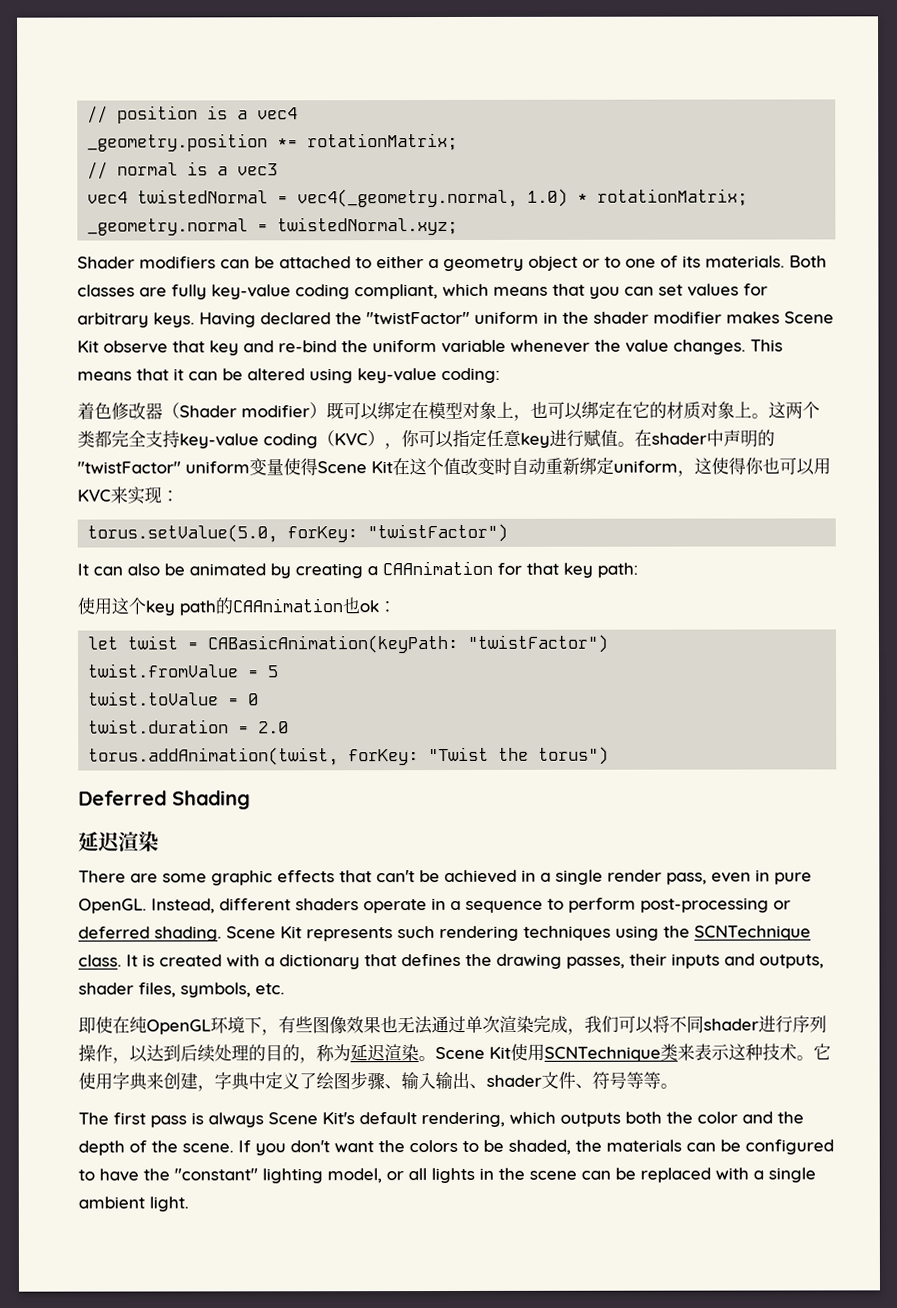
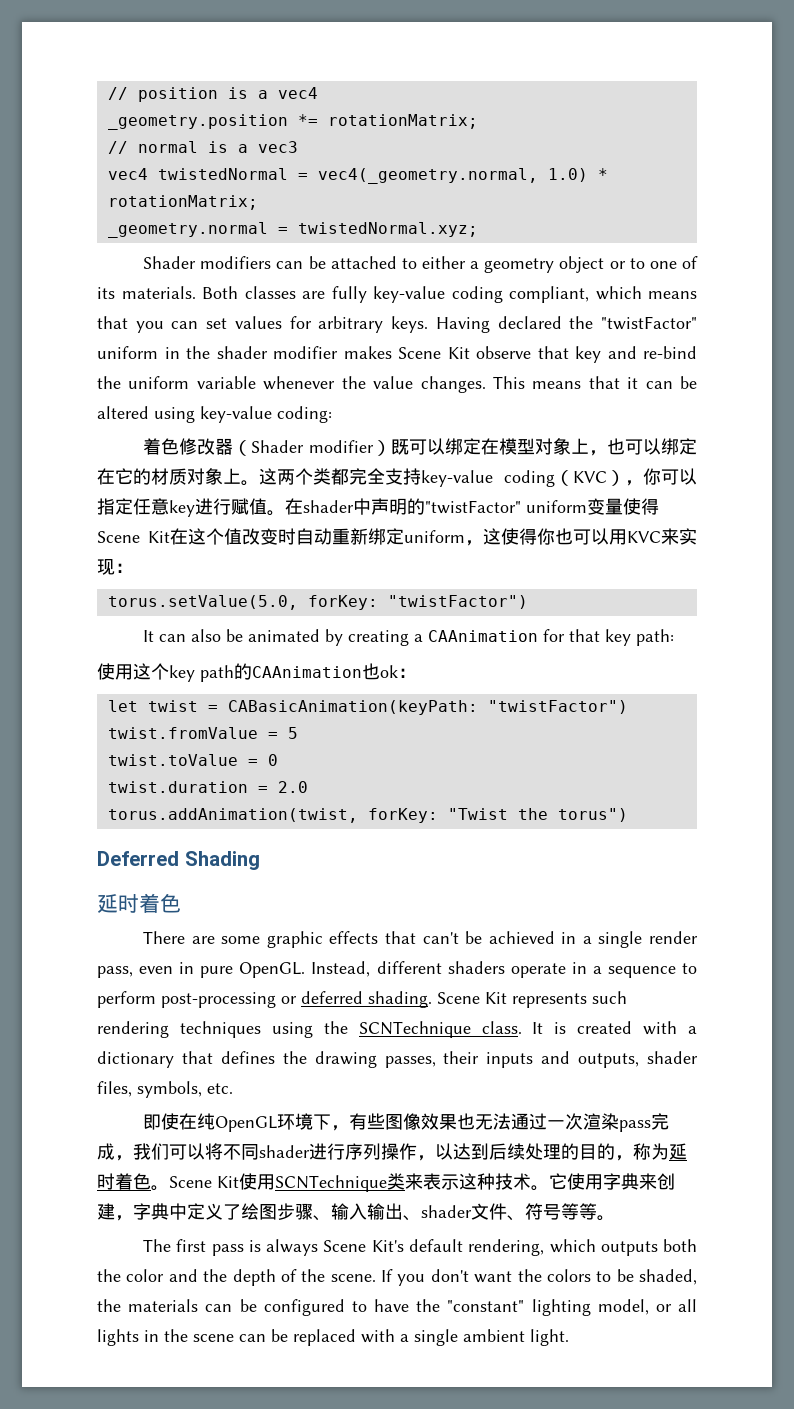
[98,830,159,852] 迟渲染 -> [118,893,181,913] 时着色
[465,1015,534,1033] 单次渲染 -> [547,1113,652,1132] 一次渲染pass
[367,1044,419,1062] 迟渲染 -> [97,1173,151,1190] 时着色

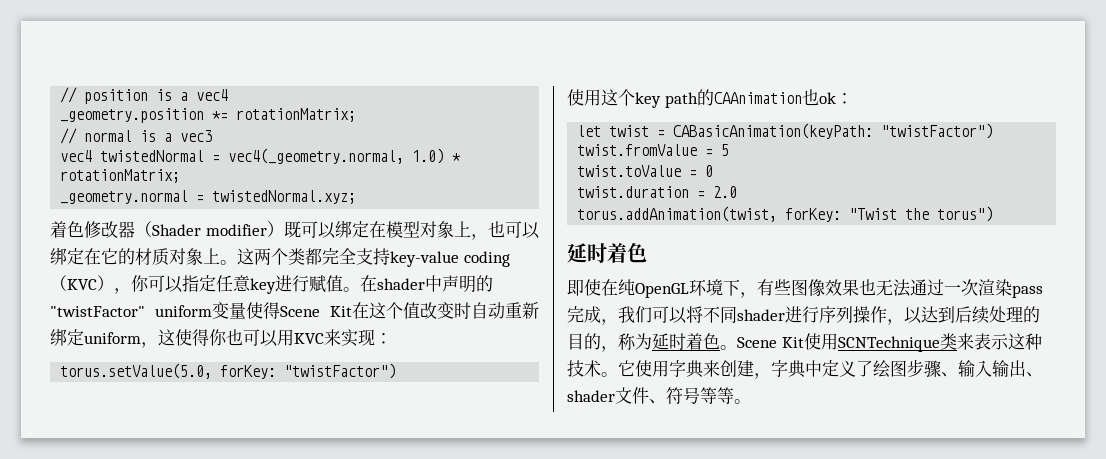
[143,256,698,273] [97,286,697,303] [97,316,697,333] [97,346,697,363] [97,376,697,393] [97,406,332,423] // Shader modifiers can be attached to either a geometry object or to one of its materials. Both classes are fully key-value coding compliant, which means that you can set values for arbitrary keys. Having declared the "twistFactor" uniform in the shader modifier makes Scene Kit observe that key and re-bind the uniform variable whenever the value changes. This means that it can be altered using key-value coding: -> (357, 197) none
[143,629,675,646] // It can also be animated by creating a CAAnimation for that key path: -> (397, 371) none
[97,851,260,870] [97,893,181,913] [143,931,698,948] [97,961,697,978] [97,991,627,1008] [97,1021,697,1038] [97,1051,698,1068] [97,1081,233,1098] // Deferred Shading // 延时着色 // There are some graphic effects that can't be achieved in a single render pass, even in pure OpenGL. Instead, different shaders operate in a sequence to perform post-processing or deferred shading. Scene Kit represents such rendering techniques using the SCNTechnique class. It is created with a dictionary that defines the drawing passes, their inputs and outputs, shader files, symbols, etc. -> [567,243,647,263] // 延时着色
[143,1239,697,1256] [97,1269,697,1286] [97,1299,697,1316] [97,1329,569,1346] // The first pass is always Scene Kit's default rendering, which outputs both the color and the depth of the scene. If you don't want the colors to be shaded, the materials can be configured to have the "constant" lighting model, or all lights in the scene can be replaced with a single ambient light. -> (751, 401) none

